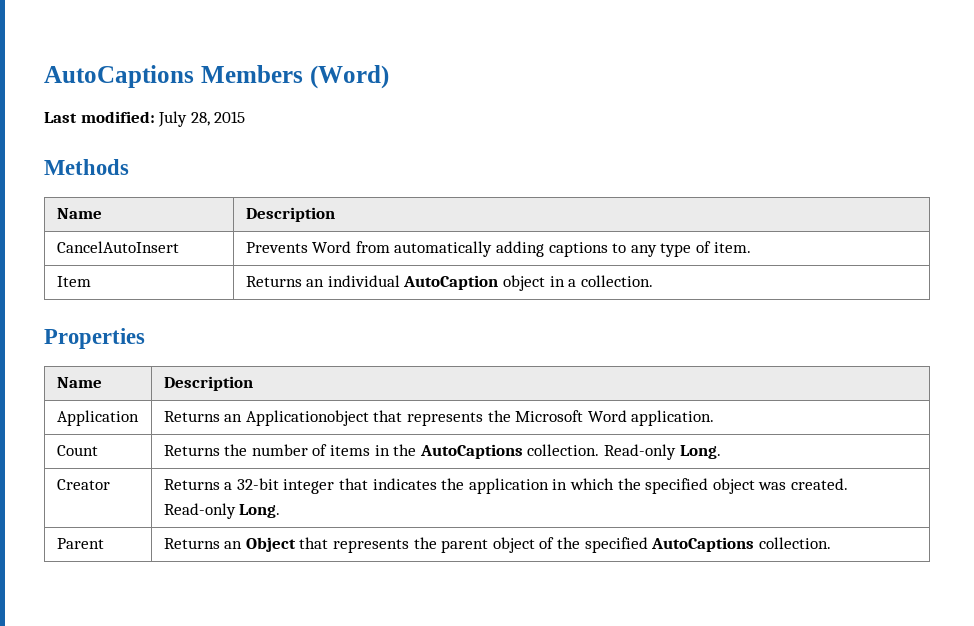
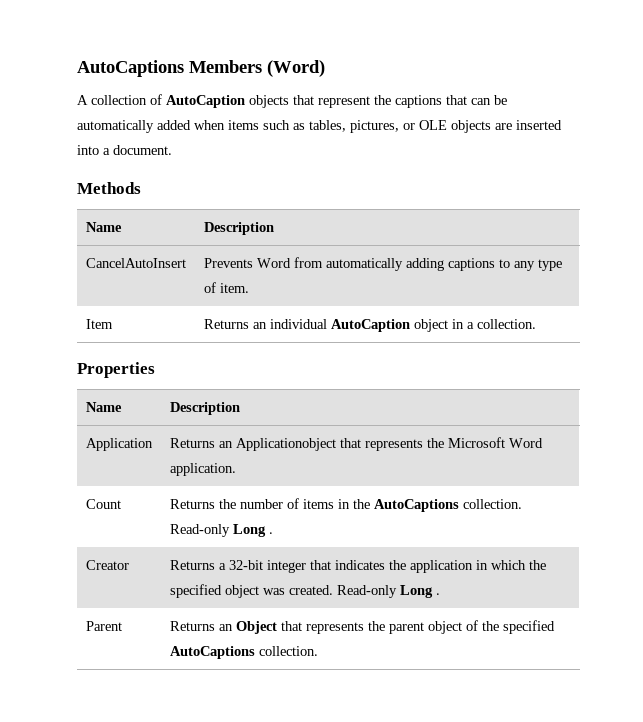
[44,111,246,127] Last modified: July 28, 2015 -> [77,94,507,108] [77,120,562,133] [77,145,172,155] A collection of AutoCaption objects that represent the captions that can be automatically added when items such as tables, pictures, or OLE objects are inserted into a document.
[679,445,721,459] Long. -> [232,524,273,537] Long .
[239,504,281,518] Long. -> [399,585,440,598] Long .

